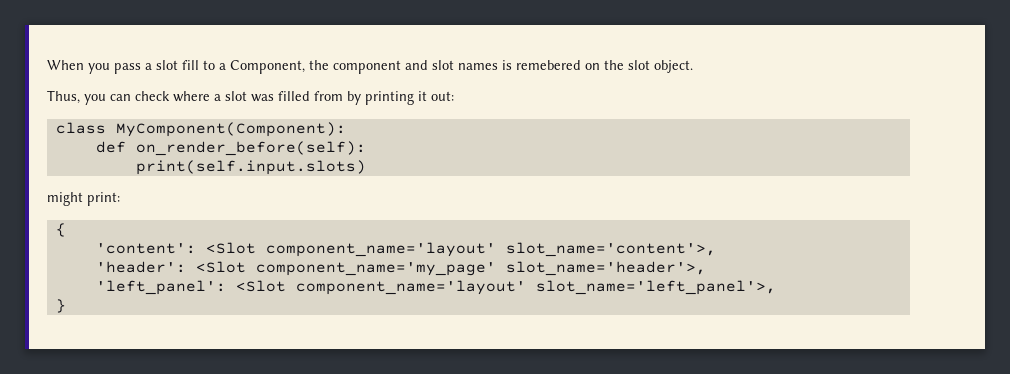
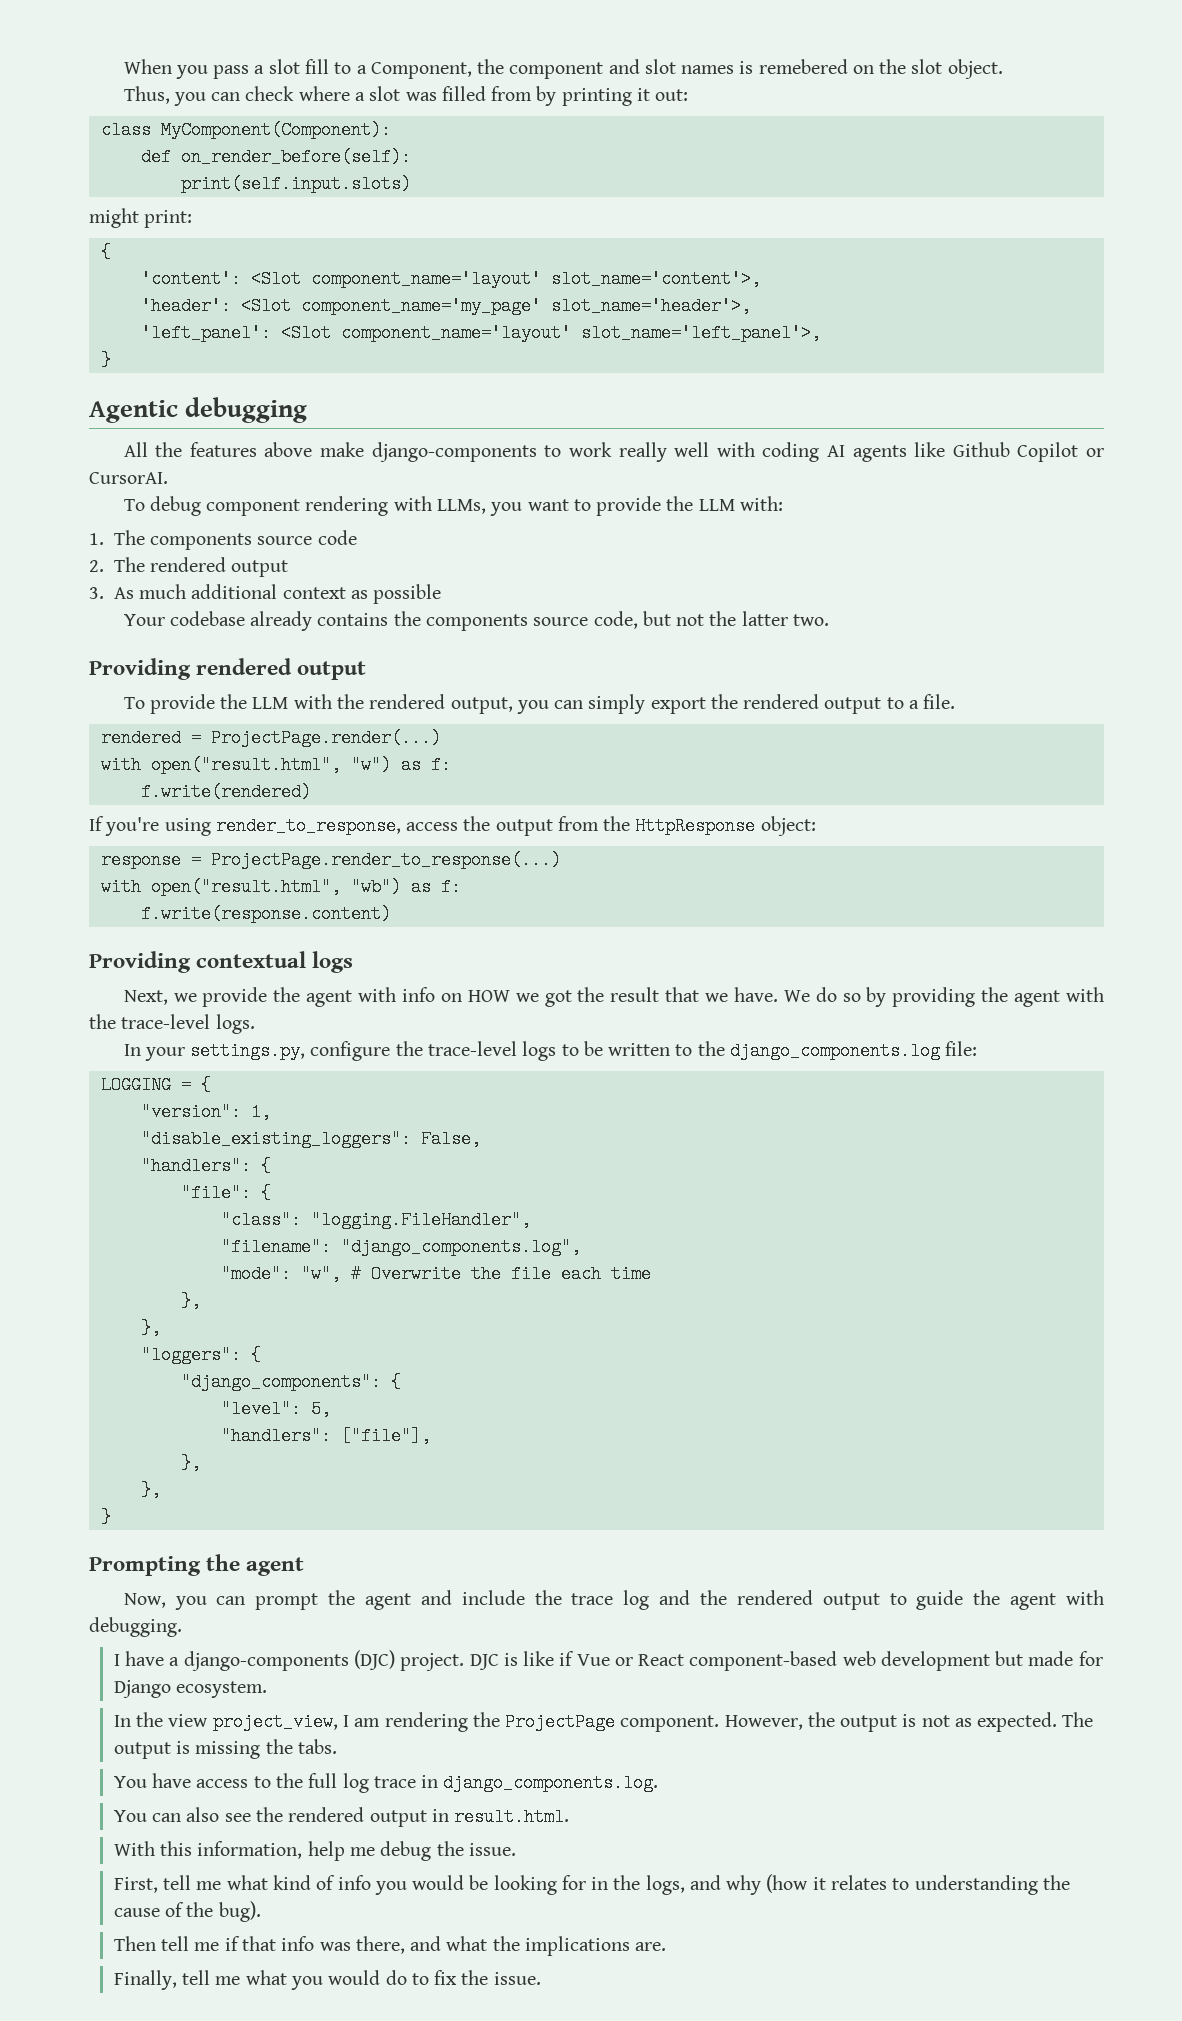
(66, 306) none -> [89,397,308,423] [123,442,1104,462] [89,472,168,484] [123,496,783,516] [89,530,357,550] [89,557,289,577] [89,584,442,604] [123,611,829,631] [89,658,367,680] [123,694,956,714] [100,729,441,747] [100,756,451,774] [140,783,311,801] [89,816,816,836] [100,851,561,869] [100,878,461,896] [140,905,391,923] [89,951,354,973] [123,987,1105,1007] [89,1014,255,1034] [123,1041,978,1061] [100,1076,211,1094] [140,1103,271,1121] [140,1130,481,1148] [140,1157,271,1175] [180,1184,271,1202] [220,1211,531,1229] [220,1238,581,1256] [220,1265,651,1283] [180,1292,201,1310] [140,1319,161,1337] [140,1346,261,1364] [180,1373,401,1391] [220,1400,331,1418] [220,1427,431,1445] [180,1454,201,1472] [140,1481,161,1499] [100,1508,111,1526] [89,1554,305,1576] [123,1590,1104,1610] [89,1617,182,1637] [113,1650,1103,1671] [113,1680,268,1698] [113,1712,1094,1732] [113,1739,338,1759] [113,1773,659,1793] [113,1807,570,1827] [113,1841,516,1861] [113,1874,1070,1895] [113,1901,261,1922] [113,1936,667,1956] [113,1970,541,1990] // Agentic debugging // All the features above make django-components to work really well with coding AI agents like Github Copilot or CursorAI. // To debug component rendering with LLMs, you want to provide the LLM with: // 1. The components source code // 2. The rendered output // 3. As much additional context as possible // Your codebase already contains the components source code, but not the latter two. // Providing rendered output // To provide the LLM with the rendered output, you can simply export the rendered output to a file. // rendered = ProjectPage.render(...) // with open("result.html", "w") as f: // f.write(rendered) // If you're using render_to_response, access the output from the HttpResponse object: // response = ProjectPage.render_to_response(...) // with open("result.html", "wb") as f: // f.write(response.content) // Providing contextual logs // Next, we provide the agent with info on HOW we got the result that we have. We do so by providing the agent with the trace-level logs. // In your settings.py, configure the trace-level logs to be written to the django_components.log file: // LOGGING = { // "version": 1, // "disable_existing_loggers": False, // "handlers": { // "file": { // "class": "logging.FileHandler", // "filename": "django_components.log", // "mode": "w", # Overwrite the file each time // }, // }, // "loggers": { // "django_components": { // "level": 5, // "handlers": ["file"], // }, // }, // } // Prompting the agent // Now, you can prompt the agent and include the trace log and the rendered output to guide the agent with debugging. // I have a django-components (DJC) project. DJC is like if Vue or React component-based web development but made for Django ecosystem. // In the view project_view, I am rendering the ProjectPage component. However, the output is not as expected. The output is missing the tabs. // You have access to the full log trace in django_components.log. // You can also see the rendered output in result.html. // With this information, help me debug the issue. // First, tell me what kind of info you would be looking for in the logs, and why (how it relates to understanding the cause of the bug). // Then tell me if that info was there, and what the implications are. // Finally, tell me what you would do to fix the issue.

